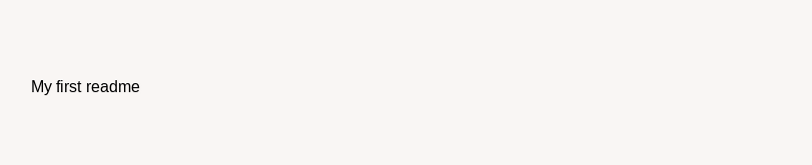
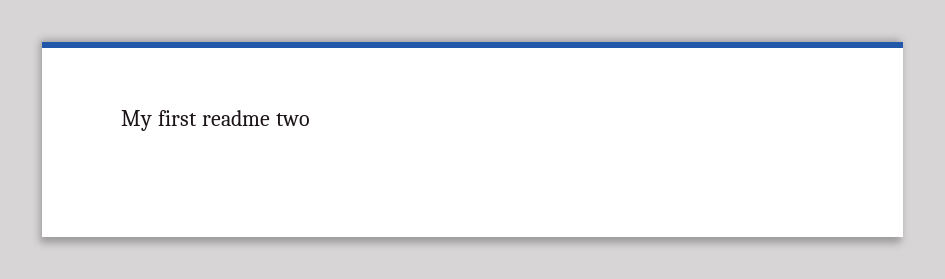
(141, 86) none -> [275,113,310,126] two

